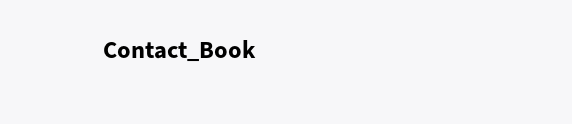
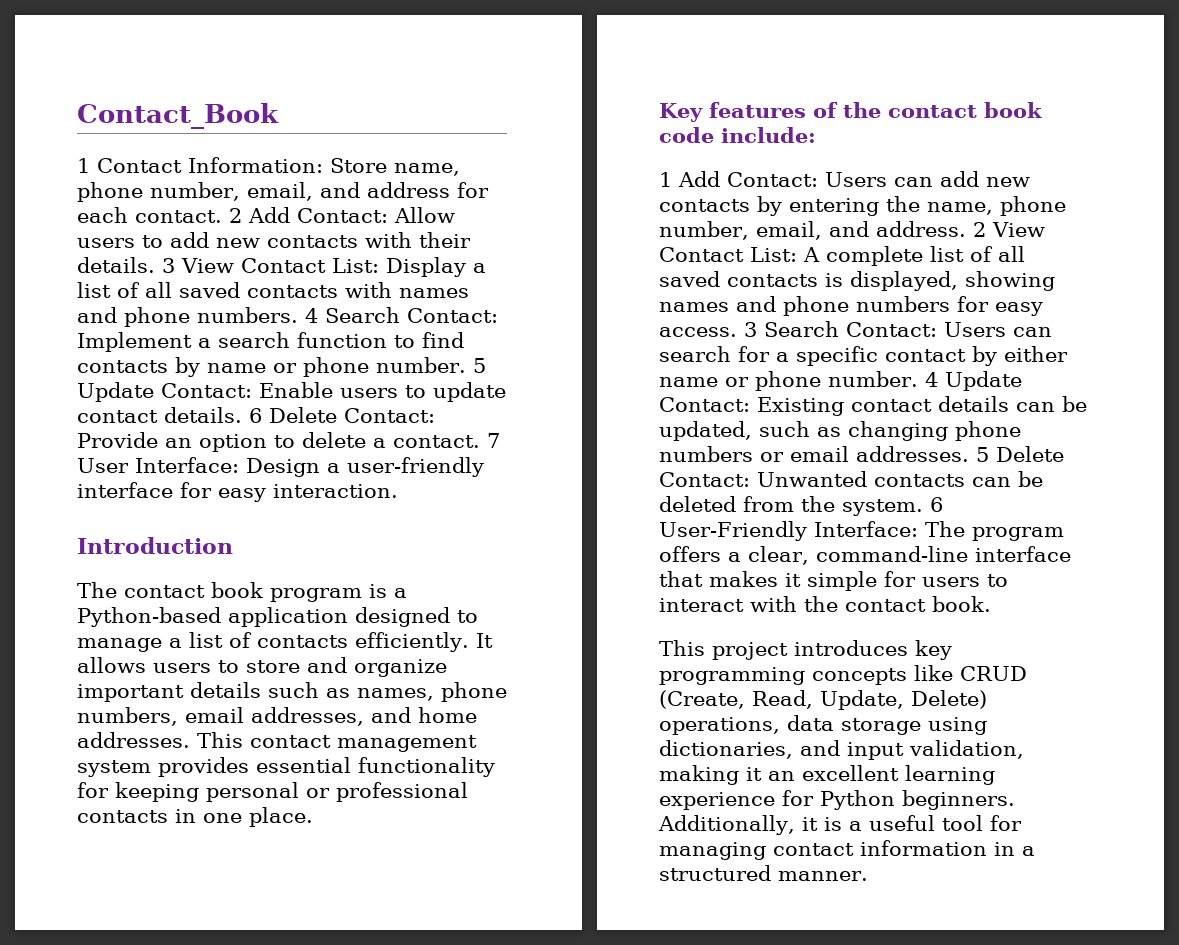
(256, 51) none -> [77,157,460,176] [77,182,489,202] [77,207,455,223] [77,232,471,248] [77,257,486,277] [77,282,469,298] [77,307,498,327] [77,332,464,352] [77,357,486,377] [77,382,506,402] [77,407,435,423] [77,432,500,452] [77,457,484,477] [77,482,398,502] [77,537,233,554] [77,582,407,602] [77,607,478,627] [77,632,493,652] [77,657,447,677] [77,682,507,702] [77,707,477,726] [77,732,477,752] [77,757,495,777] [77,782,468,802] [77,807,313,827] [659,102,1042,122] [659,127,816,143] [659,171,1030,187] [659,196,1066,216] [659,221,1045,240] [659,246,1025,266] [659,271,1055,291] [659,296,1043,316] [659,321,1052,337] [659,346,1068,366] [659,371,1022,391] [659,396,1087,416] [659,421,1021,441] [659,446,1064,462] [659,471,1043,487] [659,496,943,516] [659,521,1064,541] [659,546,1071,565] [659,571,1008,591] [659,596,991,612] [659,640,952,660] [659,665,1027,685] [659,690,987,710] [659,715,987,735] [659,740,1024,760] [659,765,995,785] [659,790,1015,810] [658,815,1022,835] [659,840,1035,860] [659,865,868,881] // 1 Contact Information: Store name, phone number, email, and address for each contact. 2 Add Contact: Allow users to add new contacts with their details. 3 View Contact List: Display a list of all saved contacts with names and phone numbers. 4 Search Contact: Implement a search function to find contacts by name or phone number. 5 Update Contact: Enable users to update contact details. 6 Delete Contact: Provide an option to delete a contact. 7 User Interface: Design a user-friendly interface for easy interaction. // Introduction // The contact book program is a Python-based application designed to manage a list of contacts efficiently. It allows users to store and organize important details such as names, phone numbers, email addresses, and home addresses. This contact management system provides essential functionality for keeping personal or professional contacts in one place. // Key features of the contact book code include: // 1 Add Contact: Users can add new contacts by entering the name, phone number, email, and address. 2 View Contact List: A complete list of all saved contacts is displayed, showing names and phone numbers for easy access. 3 Search Contact: Users can search for a specific contact by either name or phone number. 4 Update Contact: Existing contact details can be updated, such as changing phone numbers or email addresses. 5 Delete Contact: Unwanted contacts can be deleted from the system. 6 User-Friendly Interface: The program offers a clear, command-line interface that makes it simple for users to interact with the contact book. // This project introduces key programming concepts like CRUD (Create, Read, Update, Delete) operations, data storage using dictionaries, and input validation, making it an excellent learning experience for Python beginners. Additionally, it is a useful tool for managing contact information in a structured manner.

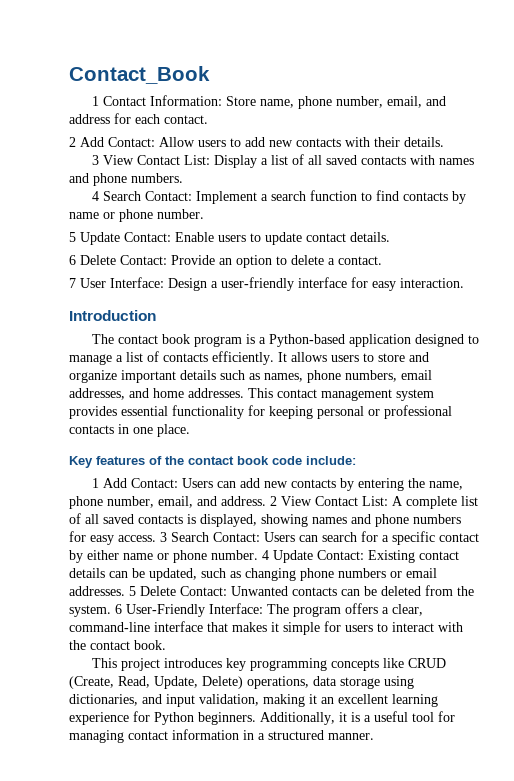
(222, 216) none -> (208, 119) //
(155, 265) none -> (444, 142) //
(298, 315) none -> (183, 178) //
(466, 365) none -> (204, 214) //
(242, 415) none -> (390, 237) //
(480, 441) none -> (382, 260) //

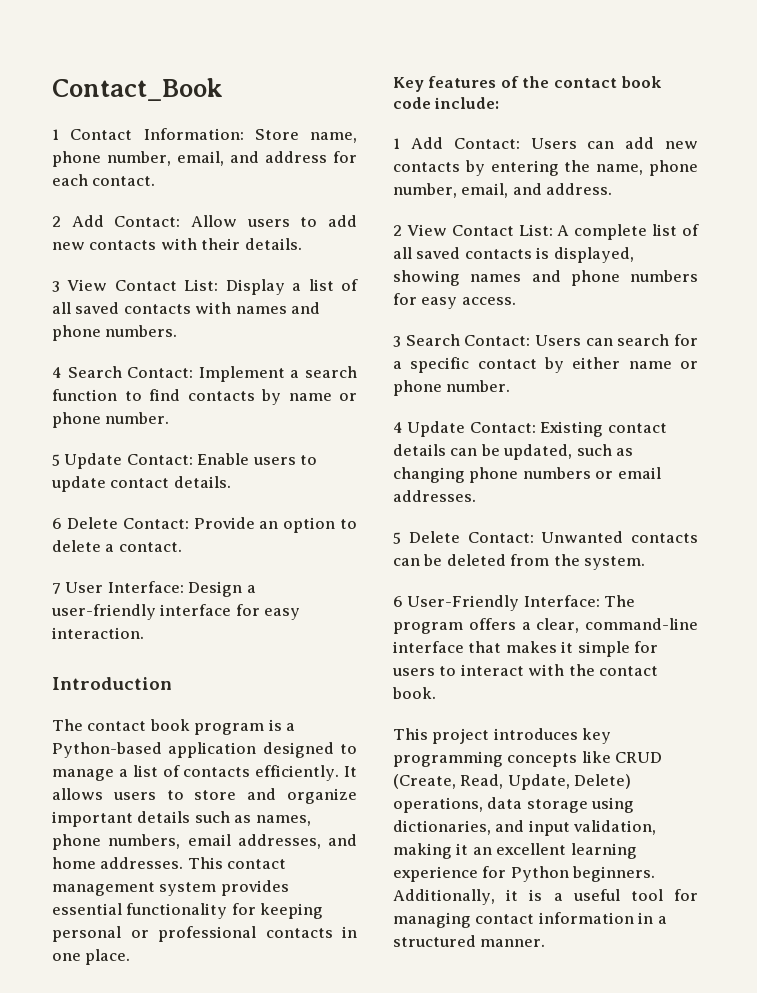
(266, 501) none -> (613, 189) //
(156, 538) none -> (516, 301) //
(258, 555) none -> (511, 386) //
(125, 591) none -> (476, 496) //
(111, 611) none -> (646, 563) //

